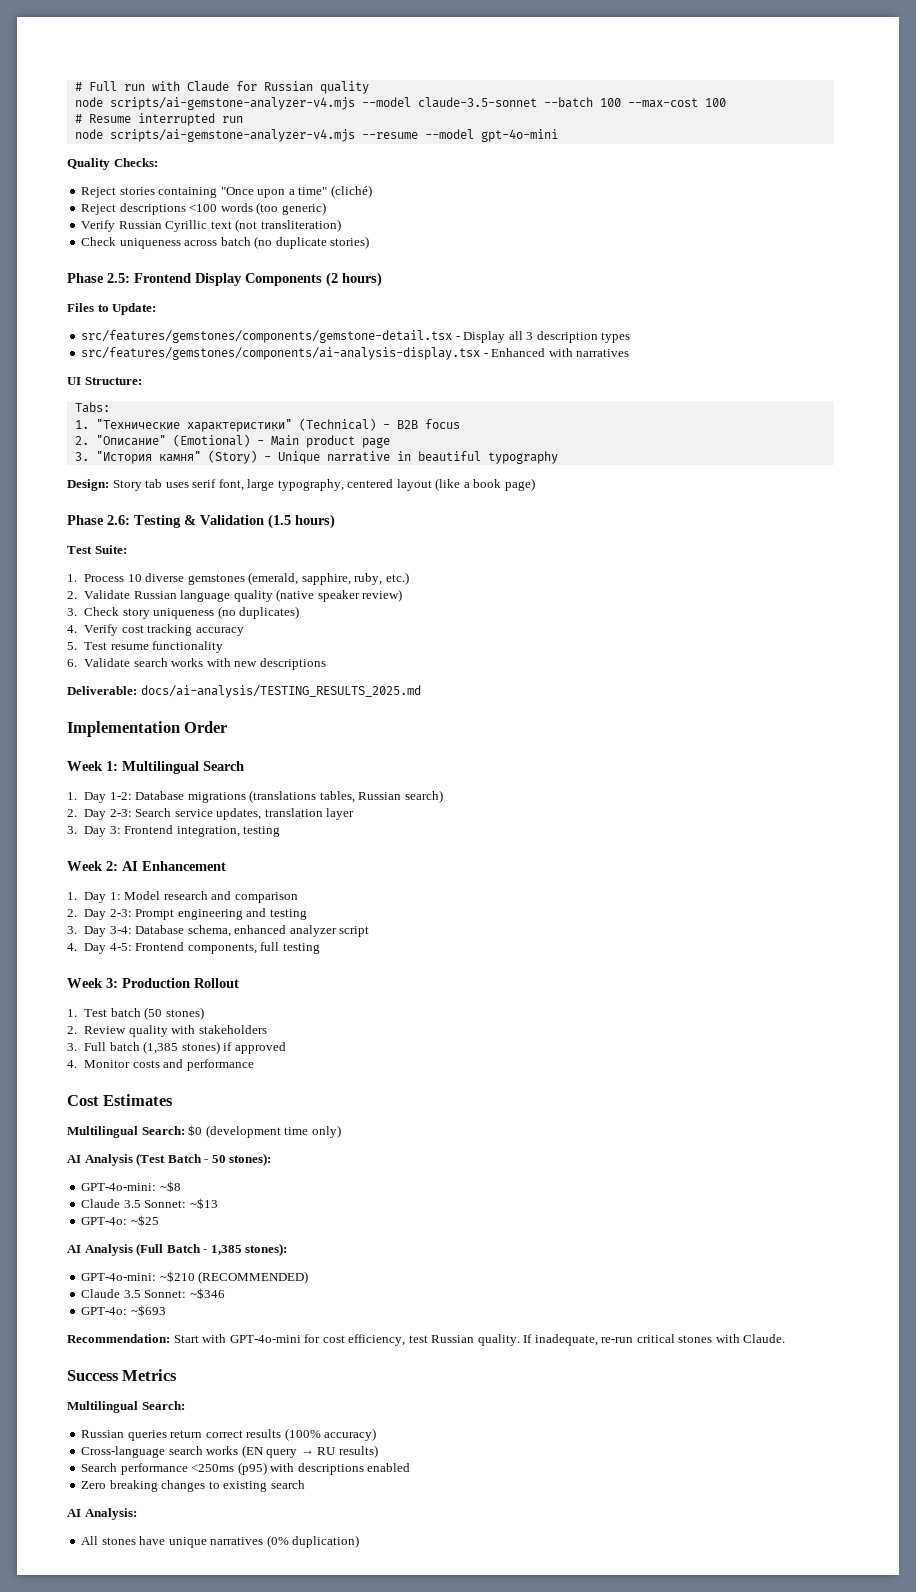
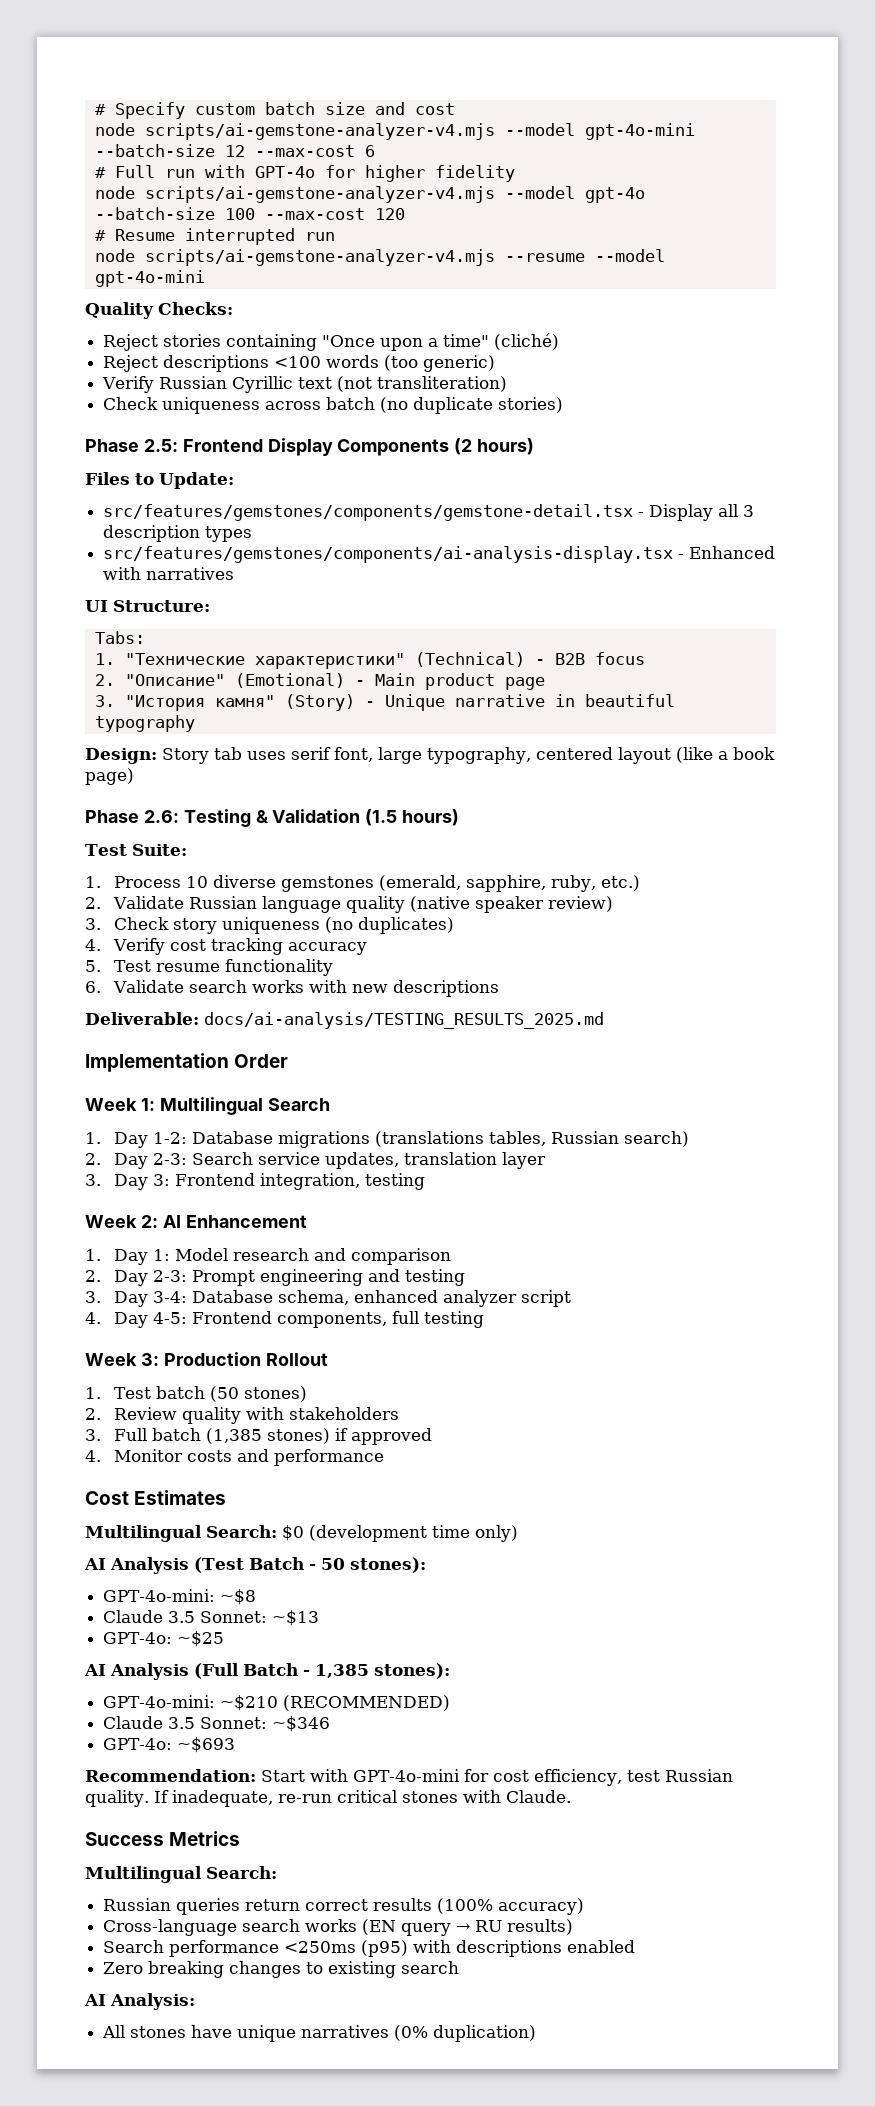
[74,81,369,94] [74,97,593,110] # Full run with Claude for Russian quality // node scripts/ai-gemstone-analyzer-v4.mjs --model claude-3.5-sonnet --batch -> [94,102,455,119] [94,123,695,140] [94,144,375,157] [94,165,515,182] [94,186,645,203] [94,207,215,220] # Specify custom batch size and cost // node scripts/ai-gemstone-analyzer-v4.mjs --model gpt-4o-mini --batch-size 12 --max-cost 6 // # Full run with GPT-4o for higher fidelity // node scripts/ai-gemstone-analyzer-v4.mjs --model gpt-4o --batch-size
[704,98,726,107] 100 -> [374,208,405,220] 120

